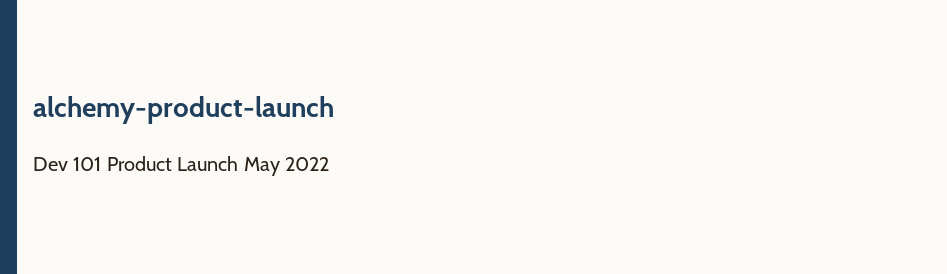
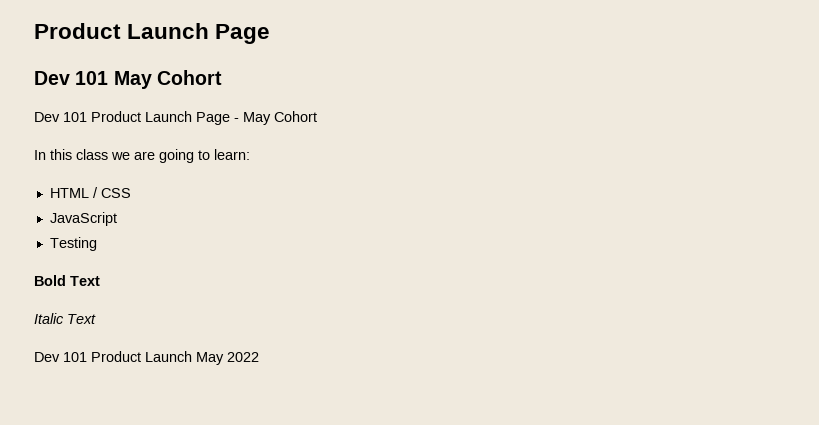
[33,96,334,124] alchemy-product-launch -> [34,23,271,44] [34,70,222,89] [34,111,317,125] [34,149,250,163] [49,187,131,198] [49,212,117,226] [49,237,97,251] [34,275,100,286] [34,313,96,324] Product Launch Page // Dev 101 May Cohort // Dev 101 Product Launch Page - May Cohort // In this class we are going to learn: // HTML / CSS // JavaScript // Testing // Bold Text // Italic Text

